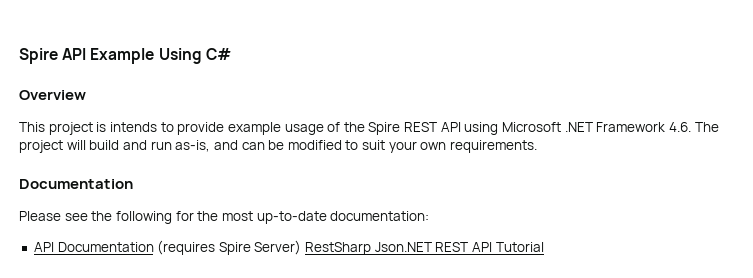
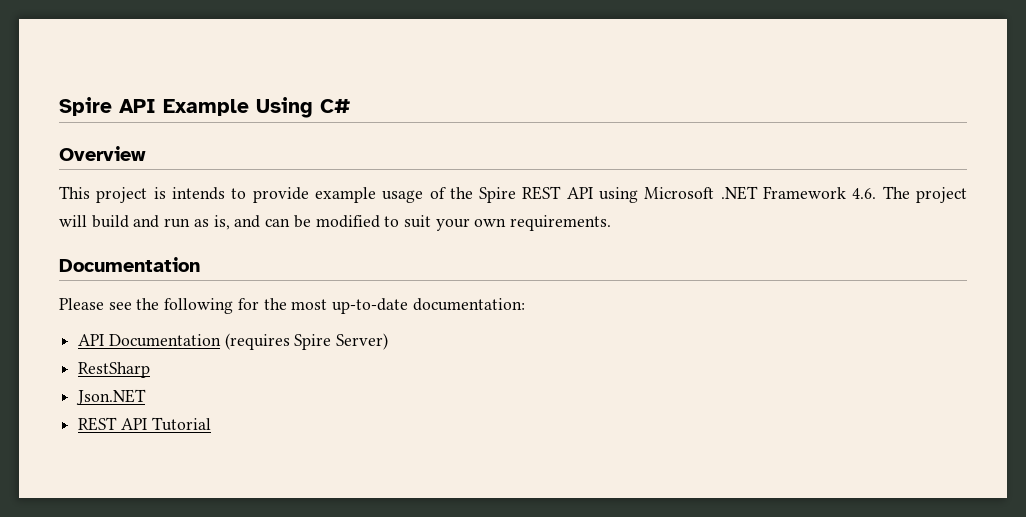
[175,140,211,152] as-is, -> [193,215,230,230] as is,
(302, 247) none -> (389, 341) //
(372, 248) none -> (151, 370) //
(432, 247) none -> (147, 397) //

